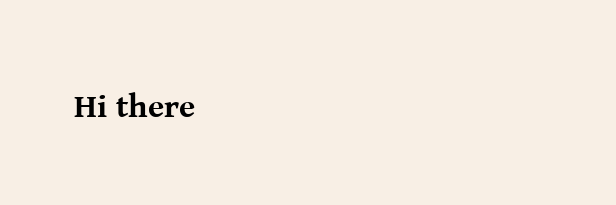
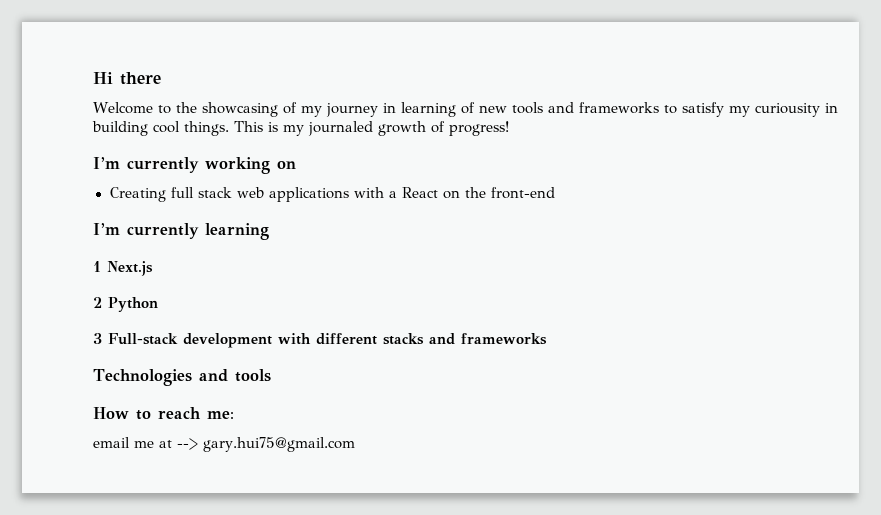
(195, 104) none -> [93,102,838,117] [92,121,509,136] [93,157,296,174] [109,187,555,202] [93,223,269,240] [93,261,153,276] [93,297,158,312] [93,333,547,348] [93,369,271,386] [93,407,234,420] [93,437,355,452] // Welcome to the showcasing of my journey in learning of new tools and frameworks to satisfy my curiousity in building cool things. This is my journaled growth of progress! // I’m currently working on // Creating full stack web applications with a React on the front-end // I’m currently learning // 1 Next.js // 2 Python // 3 Full-stack development with different stacks and frameworks // Technologies and tools // How to reach me: // email me at --> gary.hui75@gmail.com

